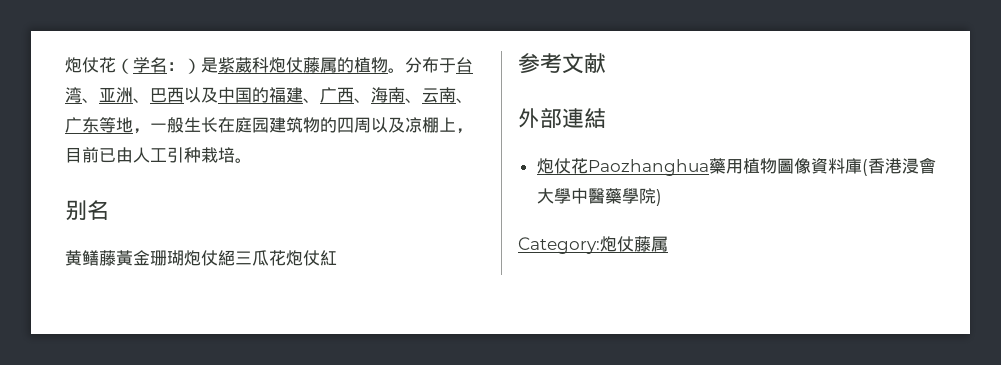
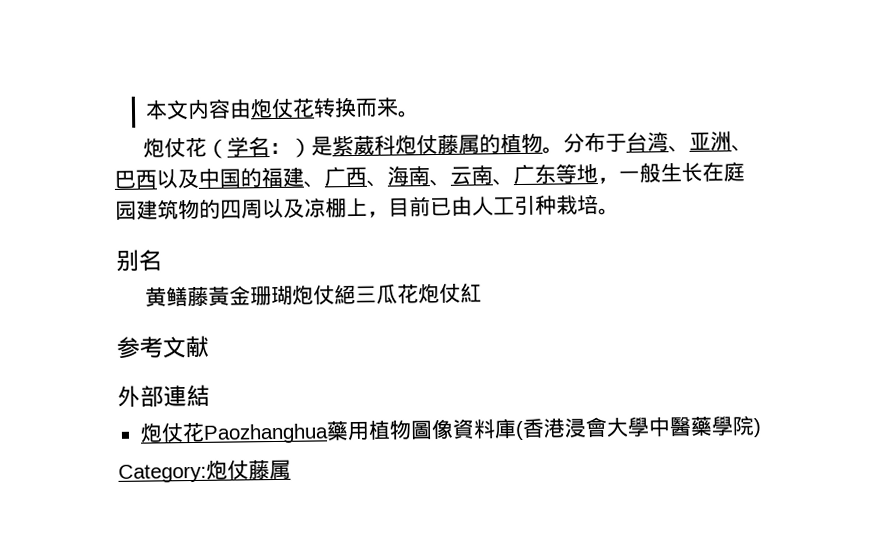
(65, 65) none -> [145,96,421,121] 本文内容由炮仗花转换而来。 //

